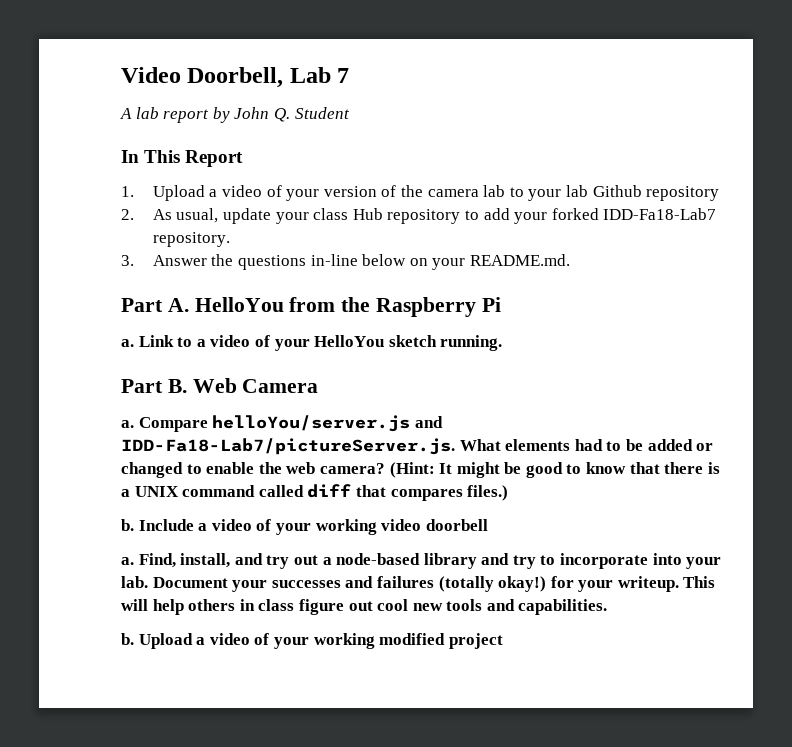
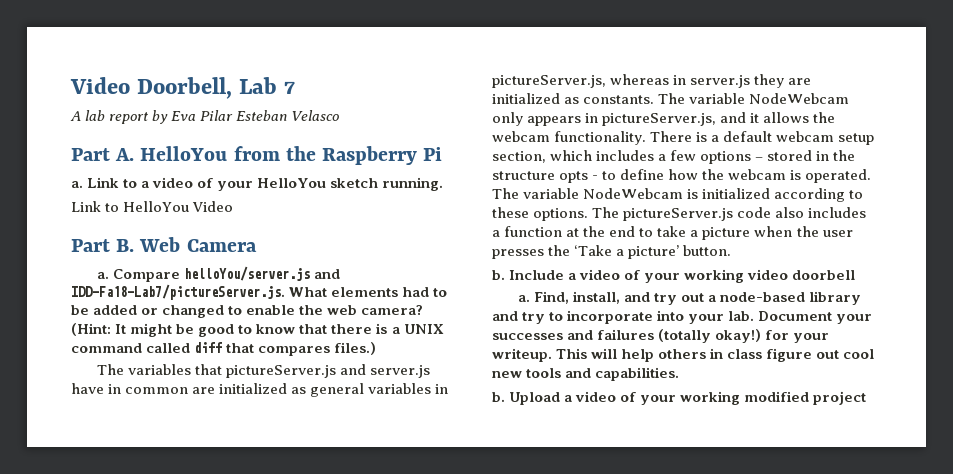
[234,107,350,122] [121,150,244,167] [121,185,720,201] [121,208,717,224] [152,232,230,247] [121,254,571,270] John Q. Student // In This Report // 1. Upload a video of your version of the camera lab to your lab Github repository // 2. As usual, update your class Hub repository to add your forked IDD-Fa18-Lab7 repository. // 3. Answer the questions in-line below on your README.md. -> [171,110,340,121] Eva Pilar Esteban Velasco
(503, 343) none -> [71,201,234,212] // Link to HelloYou Video
(509, 493) none -> [96,364,431,378] [71,383,449,397] [492,74,812,88] [492,93,850,104] [492,112,836,126] [492,131,875,145] [492,150,856,164] [492,169,872,183] [492,188,864,202] [492,207,867,221] [492,226,853,240] [492,245,732,259] // The variables that pictureServer.js and server.js have in common are initialized as general variables in pictureServer.js, whereas in server.js they are initialized as constants. The variable NodeWebcam only appears in pictureServer.js, and it allows the webcam functionality. There is a default webcam setup section, which includes a few options – stored in the structure opts - to define how the webcam is operated. The variable NodeWebcam is initialized according to these options. The pictureServer.js code also includes a function at the end to take a picture when the user presses the ‘Take a picture’ button.

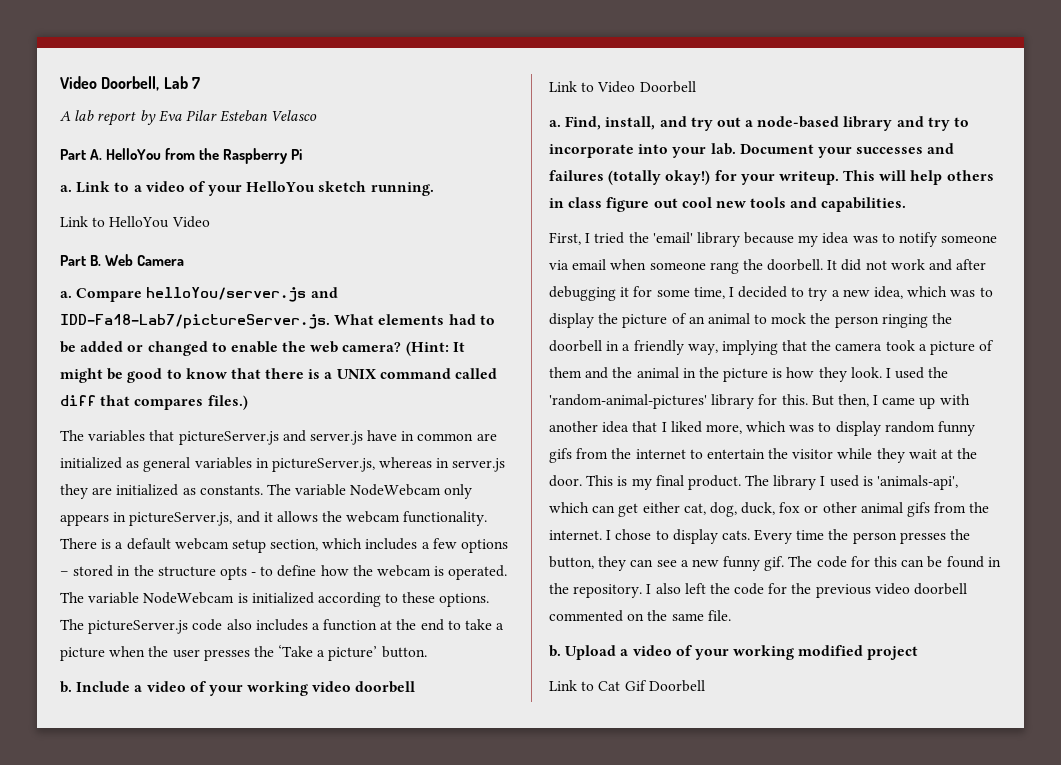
(856, 275) none -> [549,81,696,93] // Link to Video Doorbell
(680, 374) none -> [549,232,998,247] [549,259,987,274] [549,286,993,301] [549,313,953,328] [549,340,995,355] [549,367,949,382] [549,394,970,409] [549,421,976,436] [549,448,978,463] [549,475,959,490] [549,502,990,517] [549,529,971,544] [549,556,1001,571] [549,583,968,598] [549,610,731,622] // First, I tried the 'email' library because my idea was to notify someone via email when someone rang the doorbell. It did not work and after debugging it for some time, I decided to try a new idea, which was to display the picture of an animal to mock the person ringing the doorbell in a friendly way, implying that the camera took a picture of them and the animal in the picture is how they look. I used the 'random-animal-pictures' library for this. But then, I came up with another idea that I liked more, which was to display random funny gifs from the internet to entertain the visitor while they wait at the door. This is my final product. The library I used is 'animals-api', which can get either cat, dog, duck, fox or other animal gifs from the internet. I chose to display cats. Every time the person presses the button, they can see a new funny gif. The code for this can be found in the repository. I also left the code for the previous video doorbell commented on the same file.
(867, 398) none -> [549,680,705,692] // Link to Cat Gif Doorbell

